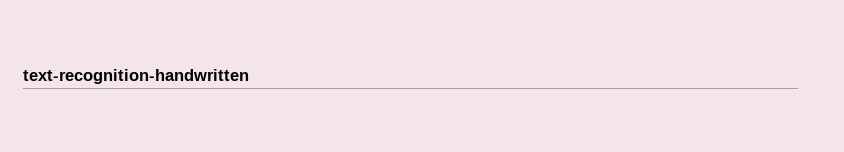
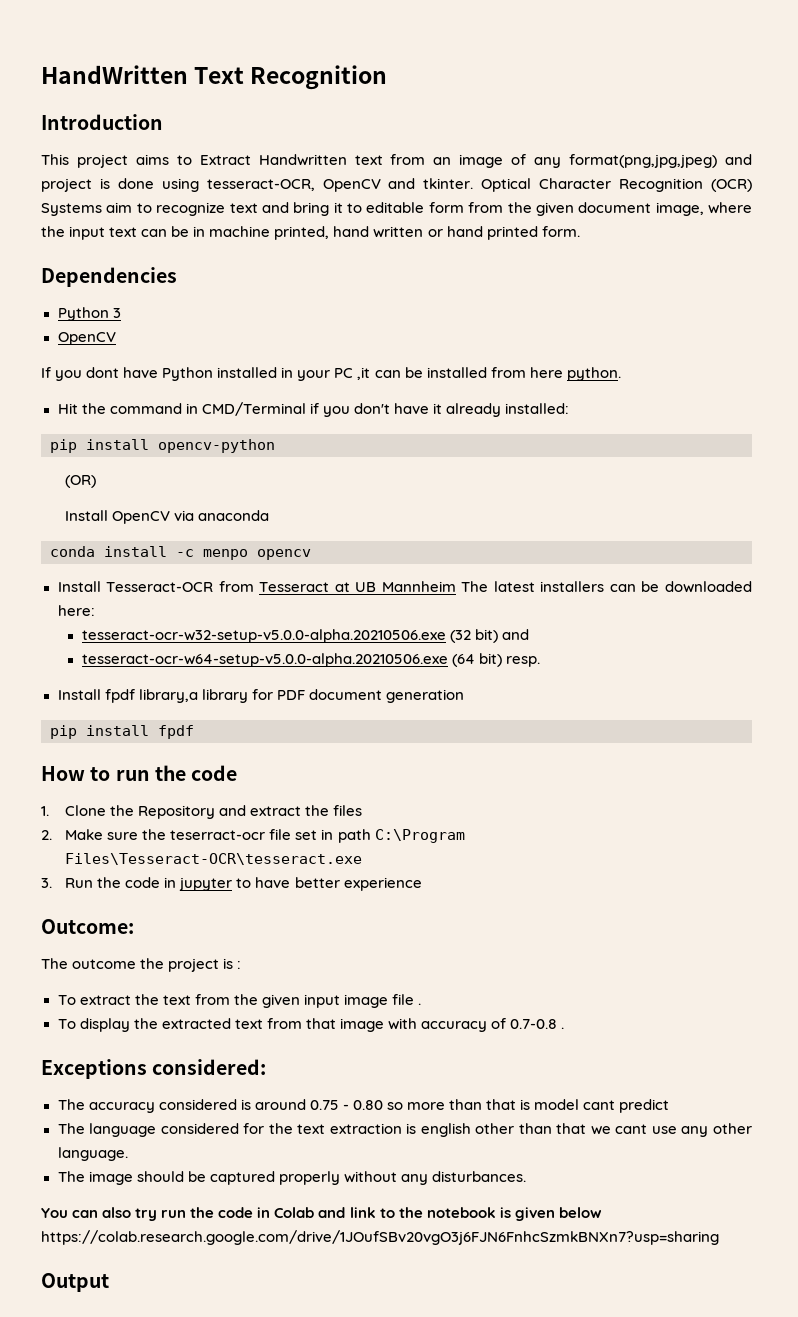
[23,69,249,84] text-recognition-handwritten -> [41,65,388,90] [41,114,163,130] [41,154,752,168] [41,178,752,192] [41,202,752,216] [41,226,580,240] [41,267,177,287] [57,307,121,321] [57,332,116,345] [41,367,621,381] [57,402,570,417] [50,439,275,453] [65,475,97,488] [65,510,270,524] [50,546,311,560] [57,581,752,593] [57,605,95,616] [81,629,529,643] [81,653,540,667] [57,689,464,703] [50,725,194,739] [41,765,238,781] [41,805,363,819] [41,829,465,843] [65,853,363,865] [41,877,422,891] [41,919,134,934] [41,958,242,972] [57,994,422,1008] [57,1018,565,1032] [41,1059,267,1079] [57,1099,670,1113] [57,1123,752,1137] [57,1147,128,1161] [57,1171,526,1185] [41,1207,602,1221] [41,1230,719,1245] [41,1273,109,1292] HandWritten Text Recognition // Introduction // This project aims to Extract Handwritten text from an image of any format(png,jpg,jpeg) and project is done using tesseract-OCR, OpenCV and tkinter. Optical Character Recognition (OCR) Systems aim to recognize text and bring it to editable form from the given document image, where the input text can be in machine printed, hand written or hand printed form. // Dependencies // Python 3 // OpenCV // If you dont have Python installed in your PC ,it can be installed from here python. // Hit the command in CMD/Terminal if you don't have it already installed: // pip install opencv-python // (OR) // Install OpenCV via anaconda // conda install -c menpo opencv // Install Tesseract-OCR from Tesseract at UB Mannheim The latest installers can be downloaded here: // tesseract-ocr-w32-setup-v5.0.0-alpha.20210506.exe (32 bit) and // tesseract-ocr-w64-setup-v5.0.0-alpha.20210506.exe (64 bit) resp. // Install fpdf library,a library for PDF document generation // pip install fpdf // How to run the code // 1. Clone the Repository and extract the files // 2. Make sure the teserract-ocr file set in path C:\Program Files\Tesseract-OCR\tesseract.exe // 3. Run the code in jupyter to have better experience // Outcome: // The outcome the project is : // To extract the text from the given input image file . // To display the extracted text from that image with accuracy of 0.7-0.8 . // Exceptions considered: // The accuracy considered is around 0.75 - 0.80 so more than that is model cant predict // The language considered for the text extraction is english other than that we cant use any other language. // The image should be captured properly without any disturbances. // You can also try run the code in Colab and link to the notebook is given below https://colab.research.google.com/drive/1JOufSBv20vgO3j6FJN6FnhcSzmkBNXn7?usp=sharing // Output

